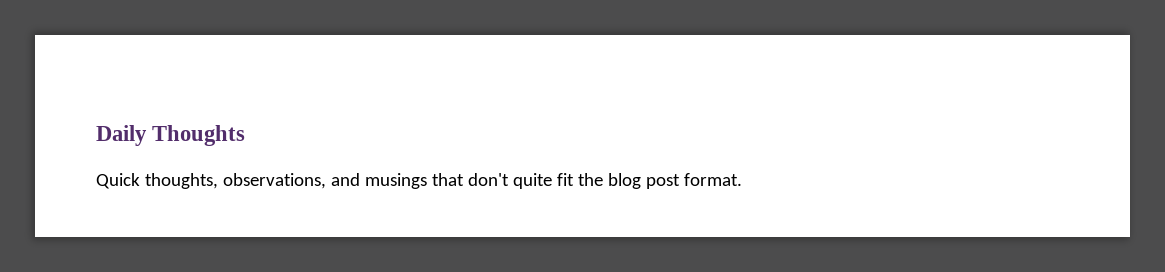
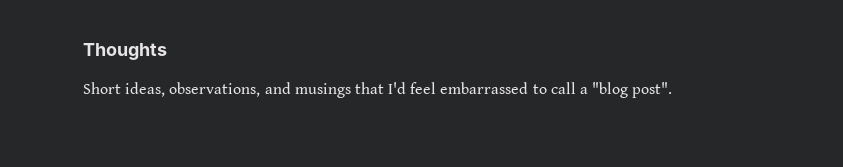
[96,125,147,146] Daily -> (83, 51) none
[96,173,218,189] Quick thoughts, -> [83,82,166,97] Short ideas,
[467,173,742,189] don't quite fit the blog post format. -> [388,82,673,98] I'd feel embarrassed to call a "blog post".

